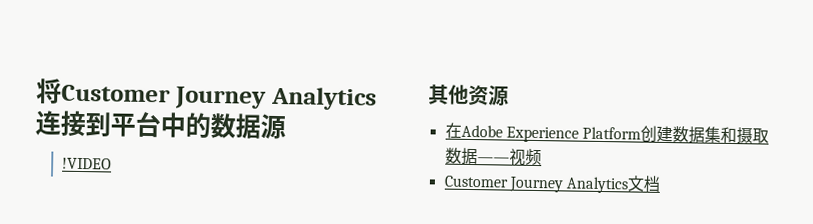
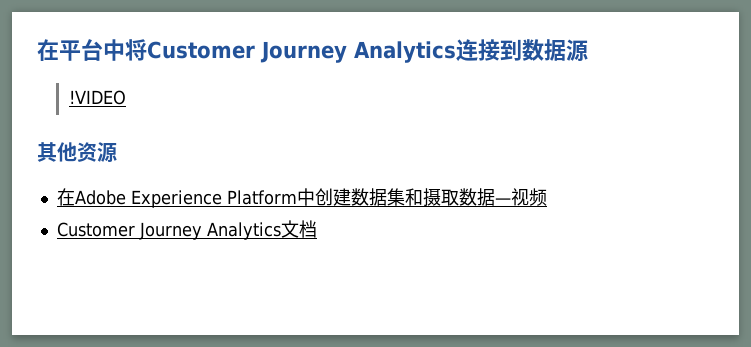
(36, 91) none -> [37,39,125,61] 在平台中
[110,111,211,138] 平台中的 -> (522, 50) none
(642, 133) none -> [296,188,315,206] 中
[476,157,510,163] —— -> [494,198,511,204] —

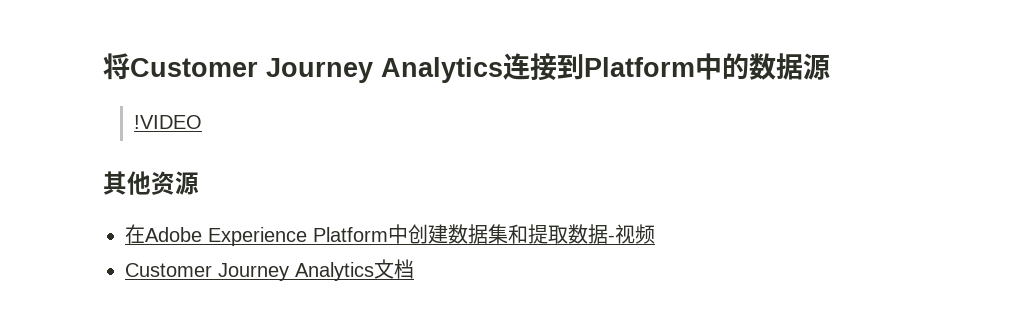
[37,39,125,61] 在平台中 -> (103, 66) none
(522, 50) none -> [584,53,749,80] Platform中的
[422,188,511,206] 摄取数据— -> [528,224,615,244] 提取数据-

